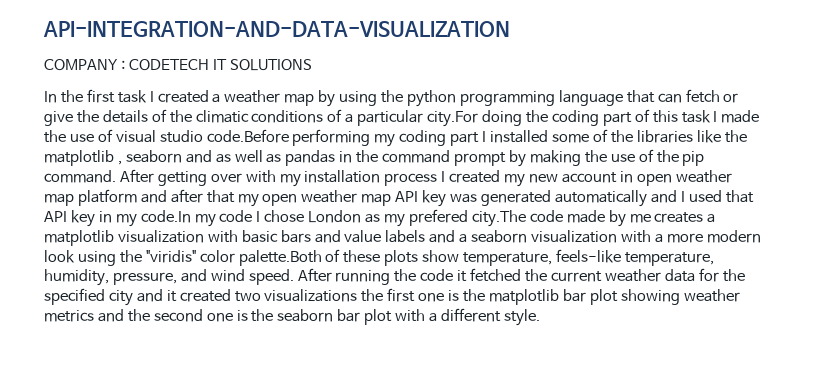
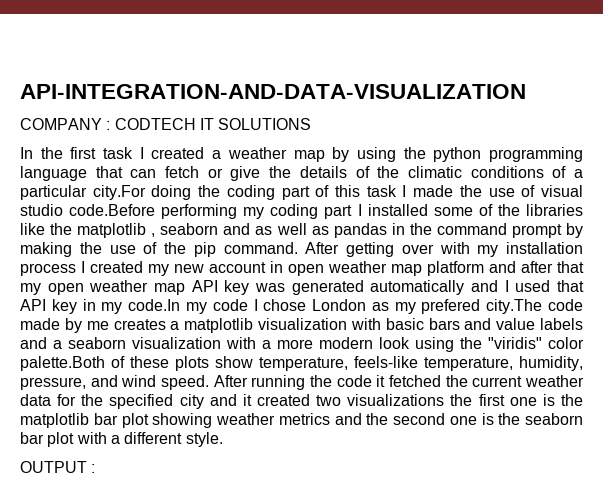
[128,59,209,71] CODETECH -> [114,118,196,130] CODTECH
(540, 317) none -> [20,461,96,473] // OUTPUT :

